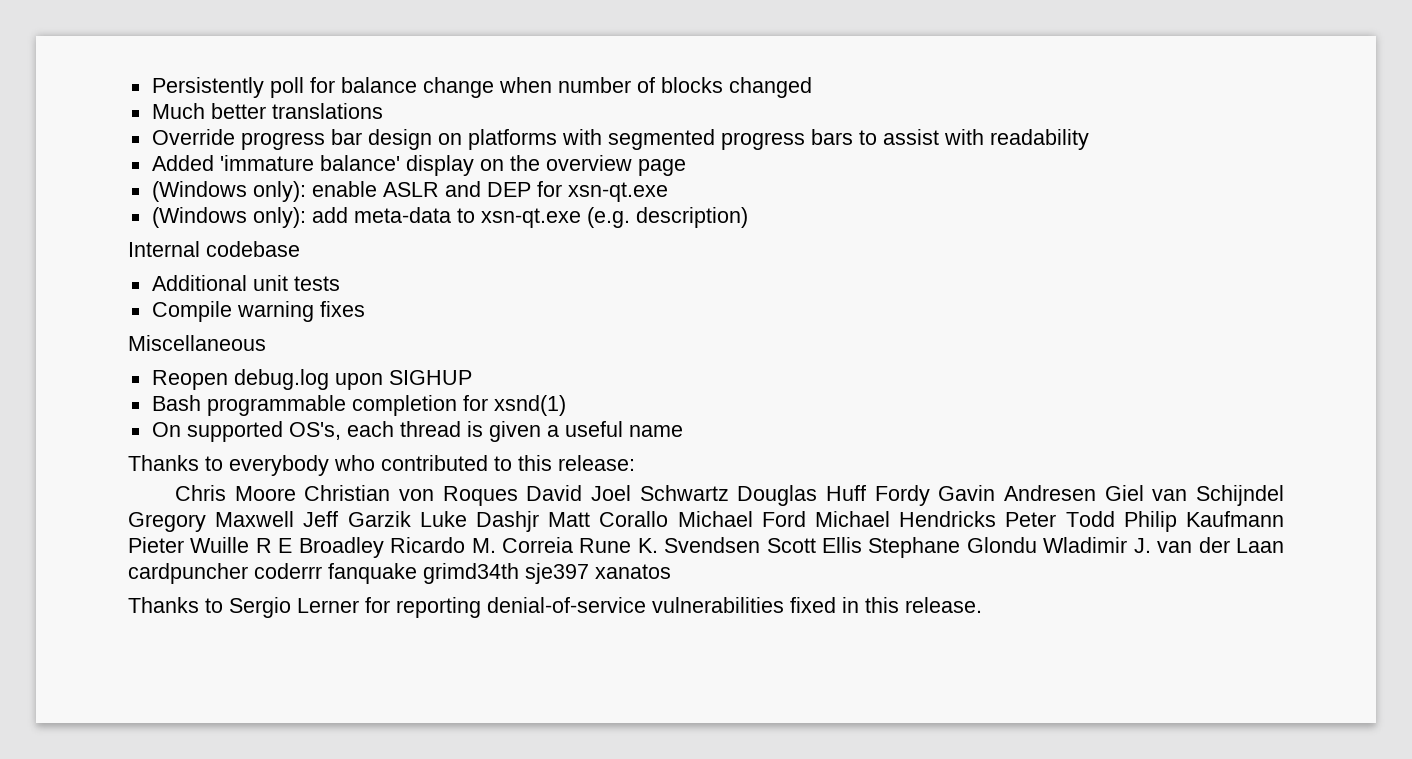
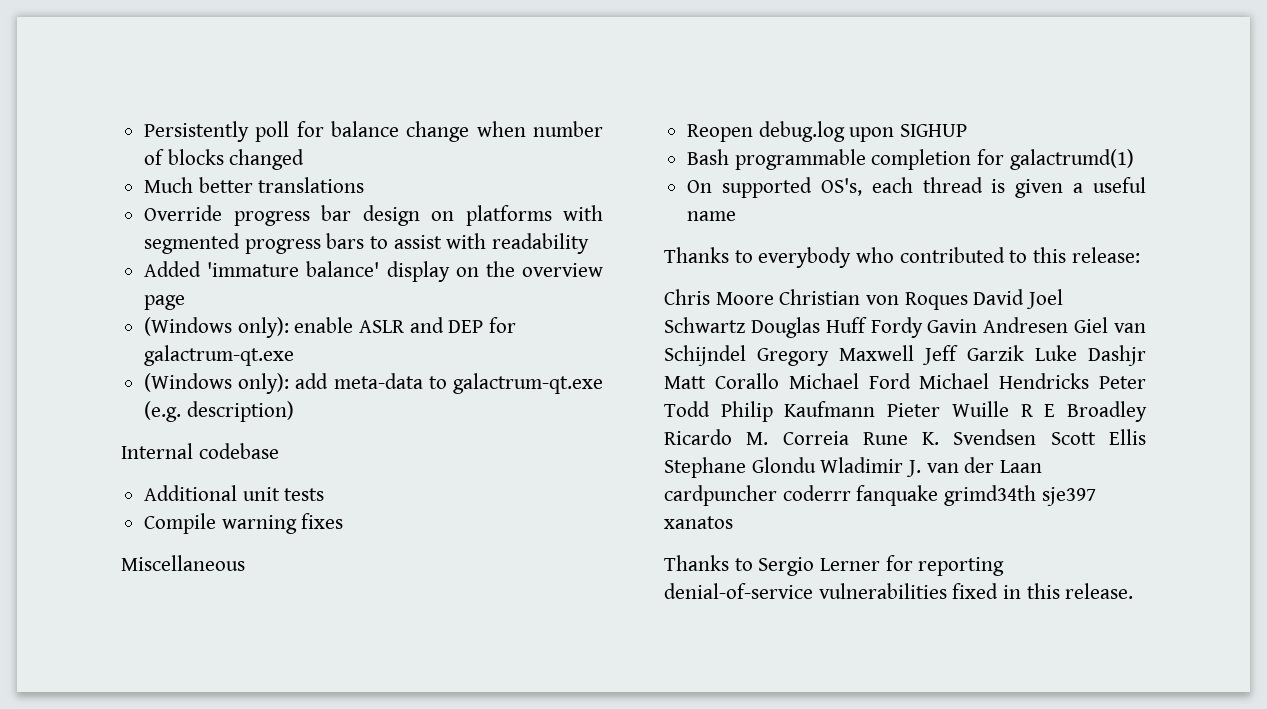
[567,182,668,202] xsn-qt.exe -> [144,345,295,366] galactrum-qt.exe
[480,208,581,228] xsn-qt.exe -> [452,373,603,394] galactrum-qt.exe
[493,395,566,416] xsnd(1) -> [1009,149,1134,170] galactrumd(1)

